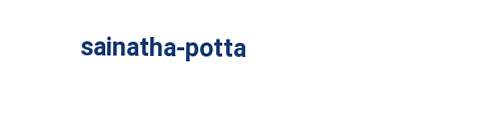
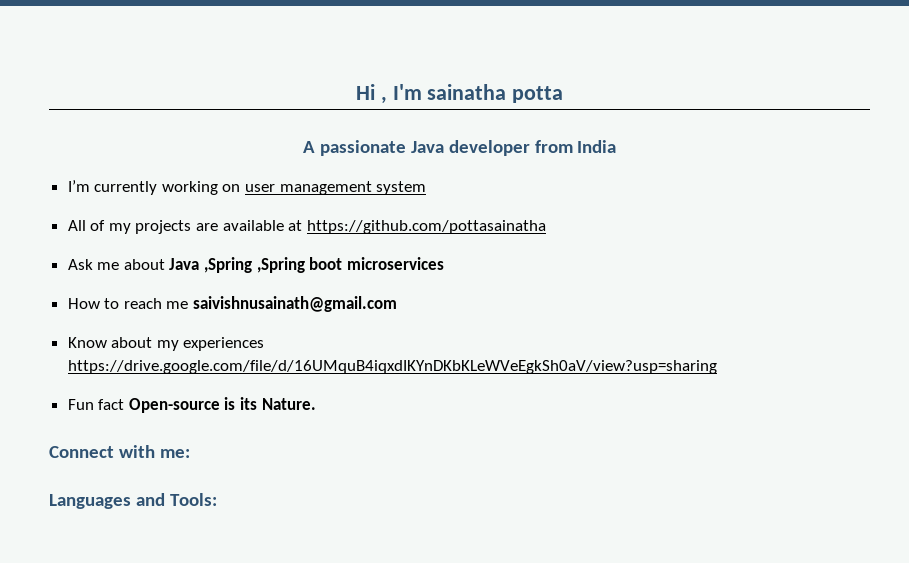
[80,36,247,62] sainatha-potta -> [355,84,564,104] [302,140,617,156] [67,180,427,195] [67,220,546,234] [67,257,444,273] [67,296,398,312] [67,337,265,351] [67,360,717,374] [67,397,316,413] [49,445,190,458] [49,493,217,509] Hi , I'm sainatha potta // A passionate Java developer from India // I’m currently working on user management system // All of my projects are available at https://github.com/pottasainatha // Ask me about Java ,Spring ,Spring boot microservices // How to reach me saivishnusainath@gmail.com // Know about my experiences https://drive.google.com/file/d/16UMquB4iqxdIKYnDKbKLeWVeEgkSh0aV/view?usp=sharing // Fun fact Open-source is its Nature. // Connect with me: // Languages and Tools:

